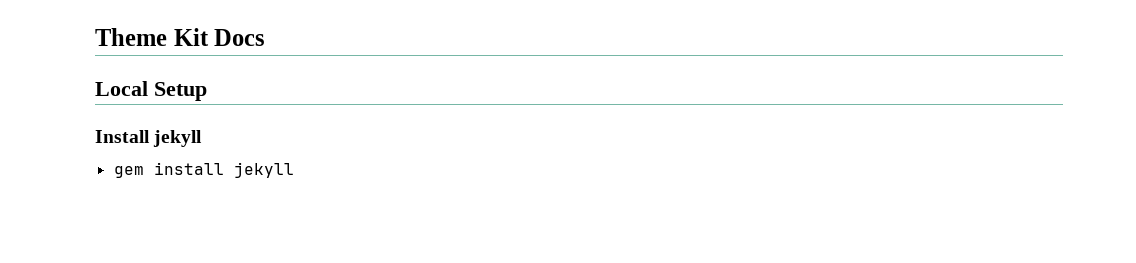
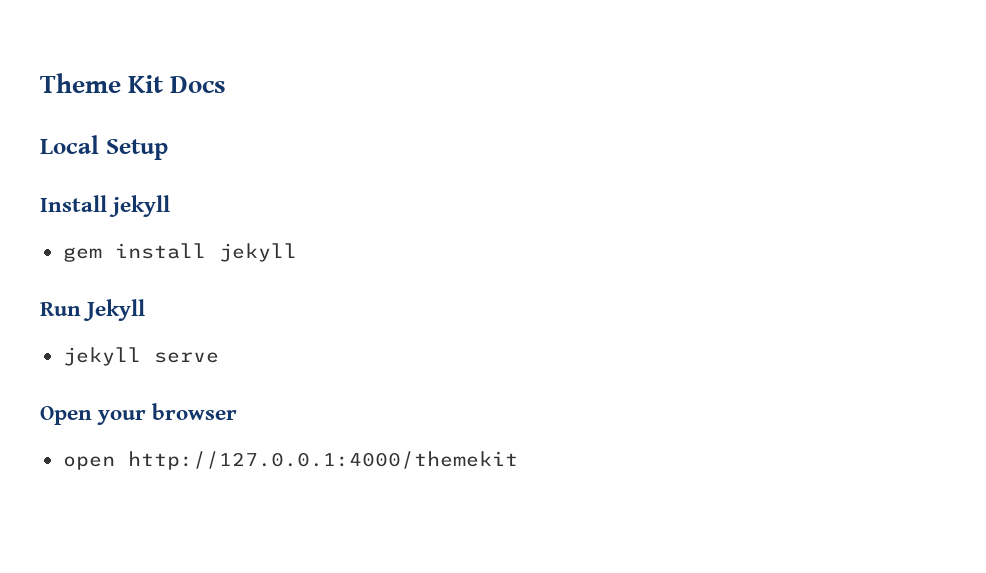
(295, 170) none -> [40,299,146,321] [63,347,220,366] [40,403,238,425] [63,451,519,470] // Run Jekyll // jekyll serve // Open your browser // open http://127.0.0.1:4000/themekit

